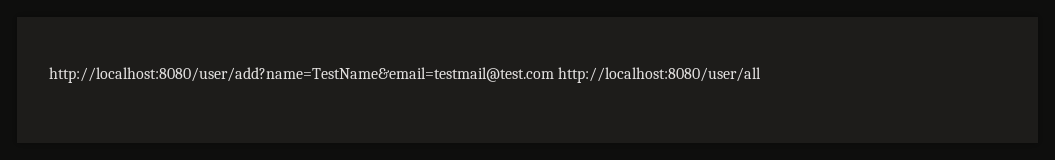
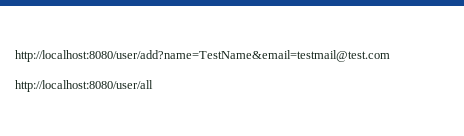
(554, 75) none -> (390, 56) //

